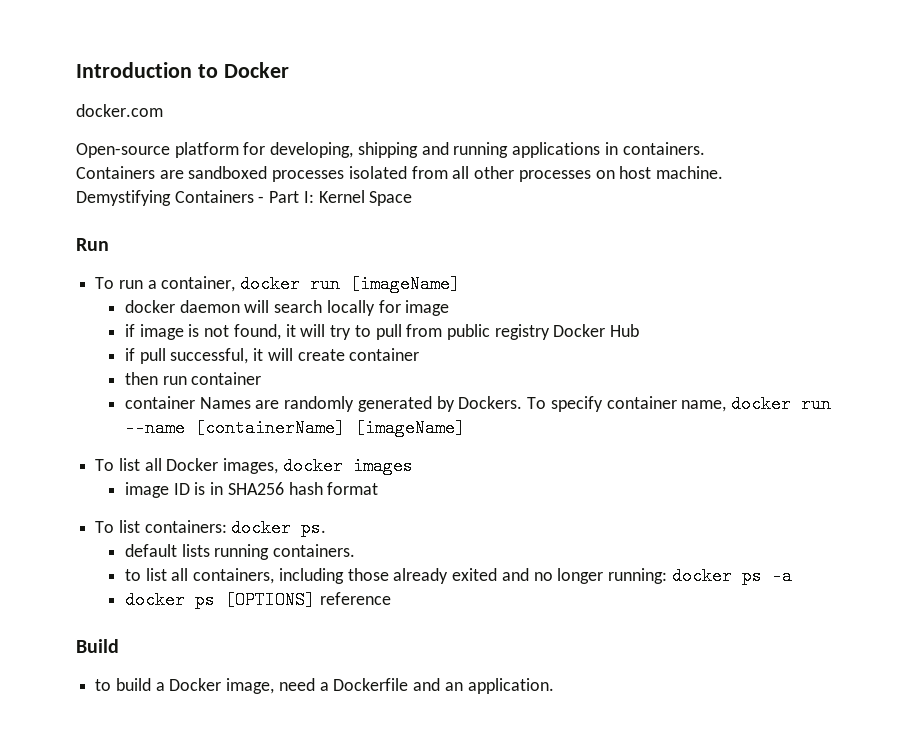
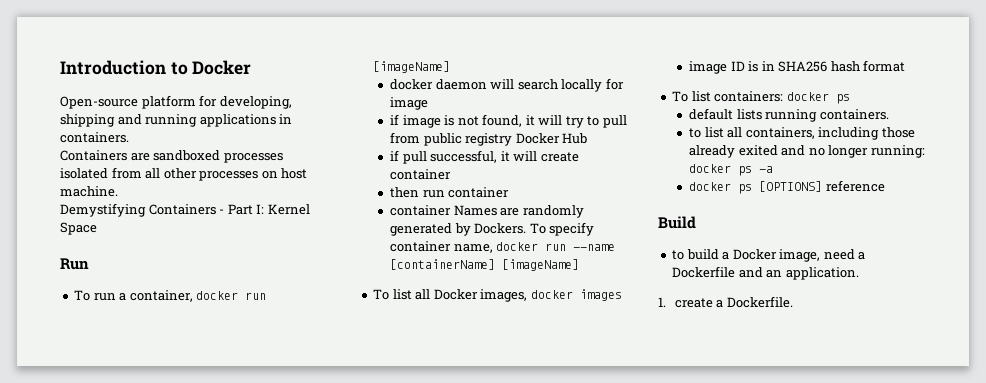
[76,104,163,117] // docker.com -> (252, 67) none
[301,519,327,537] ps. -> [835,94,850,104] ps
(554, 686) none -> [658,296,793,308] // 1. create a Dockerfile.

